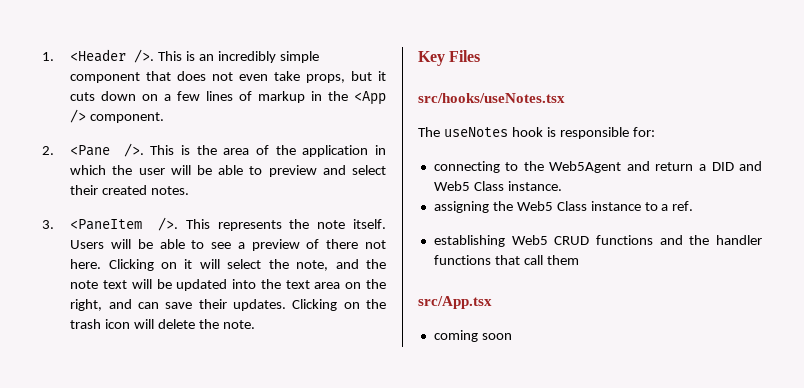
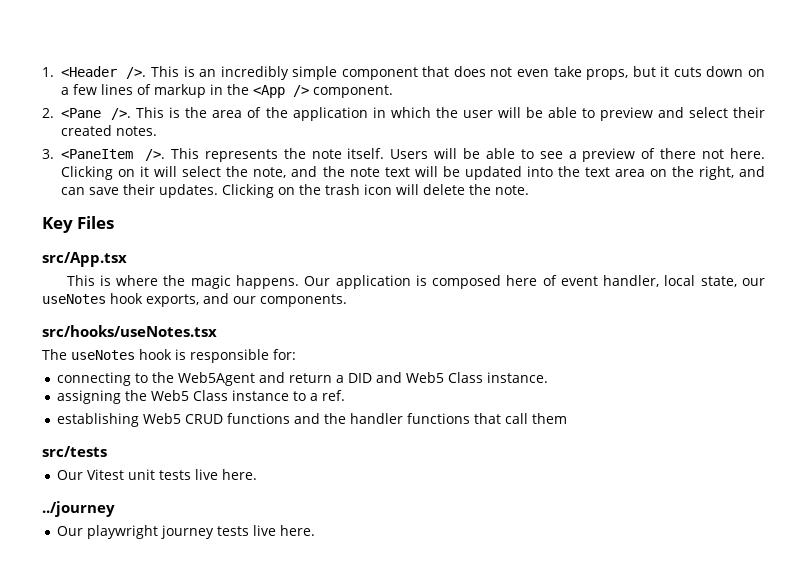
(481, 56) none -> [42,252,127,267] [66,275,766,289] [42,293,347,307] // src/App.tsx // This is where the magic happens. Our application is composed here of event handler, local state, our useNotes hook exports, and our components.
[418,296,492,309] [433,330,512,342] src/App.tsx // coming soon -> [42,446,107,457] [57,469,258,480] [42,501,115,517] [57,525,316,539] src/tests // Our Vitest unit tests live here. // ../journey // Our playwright journey tests live here.

